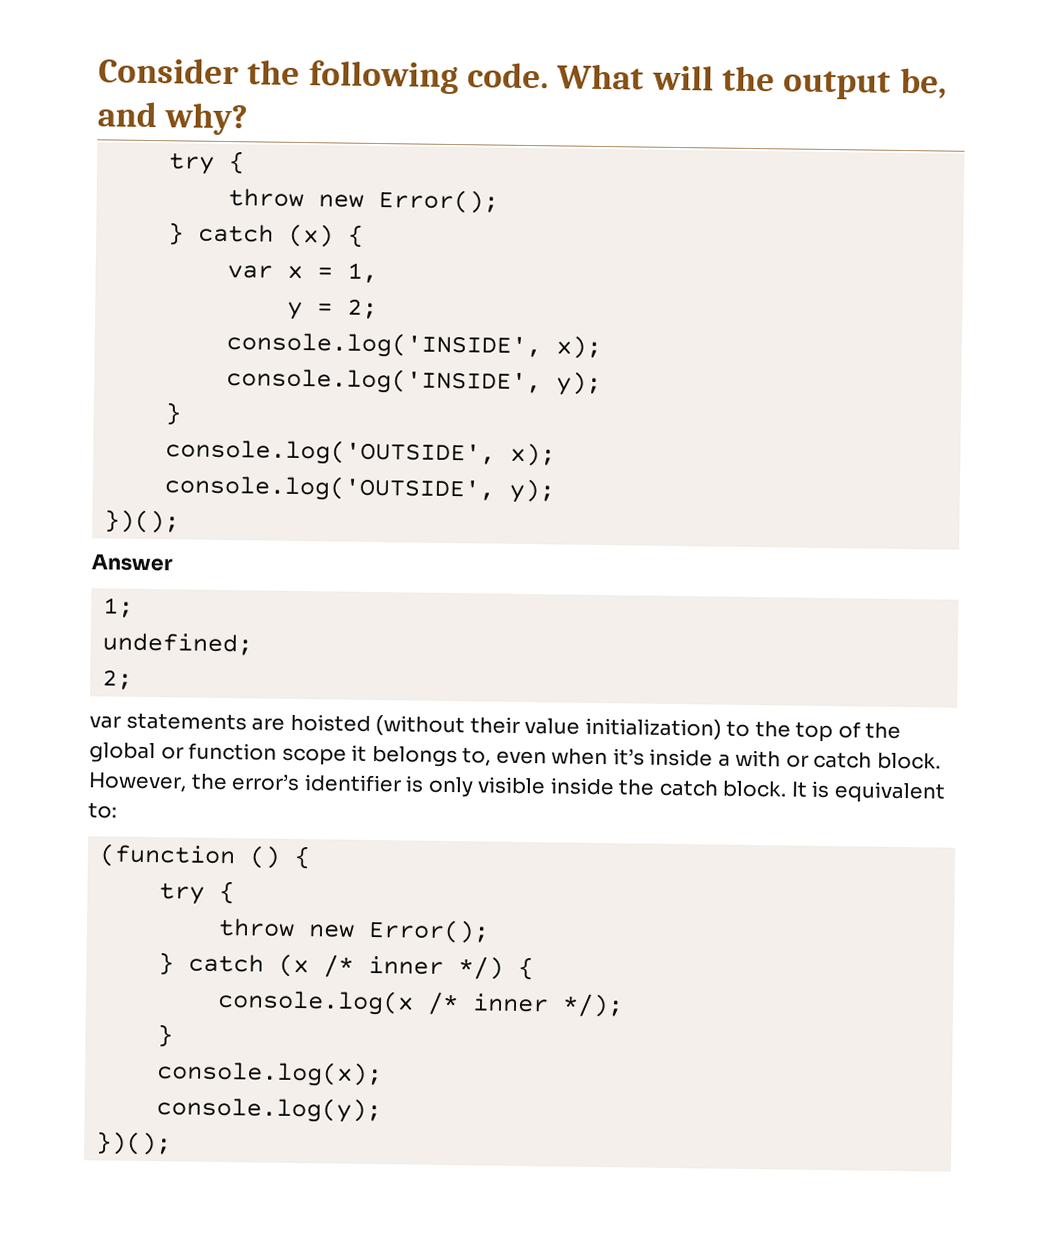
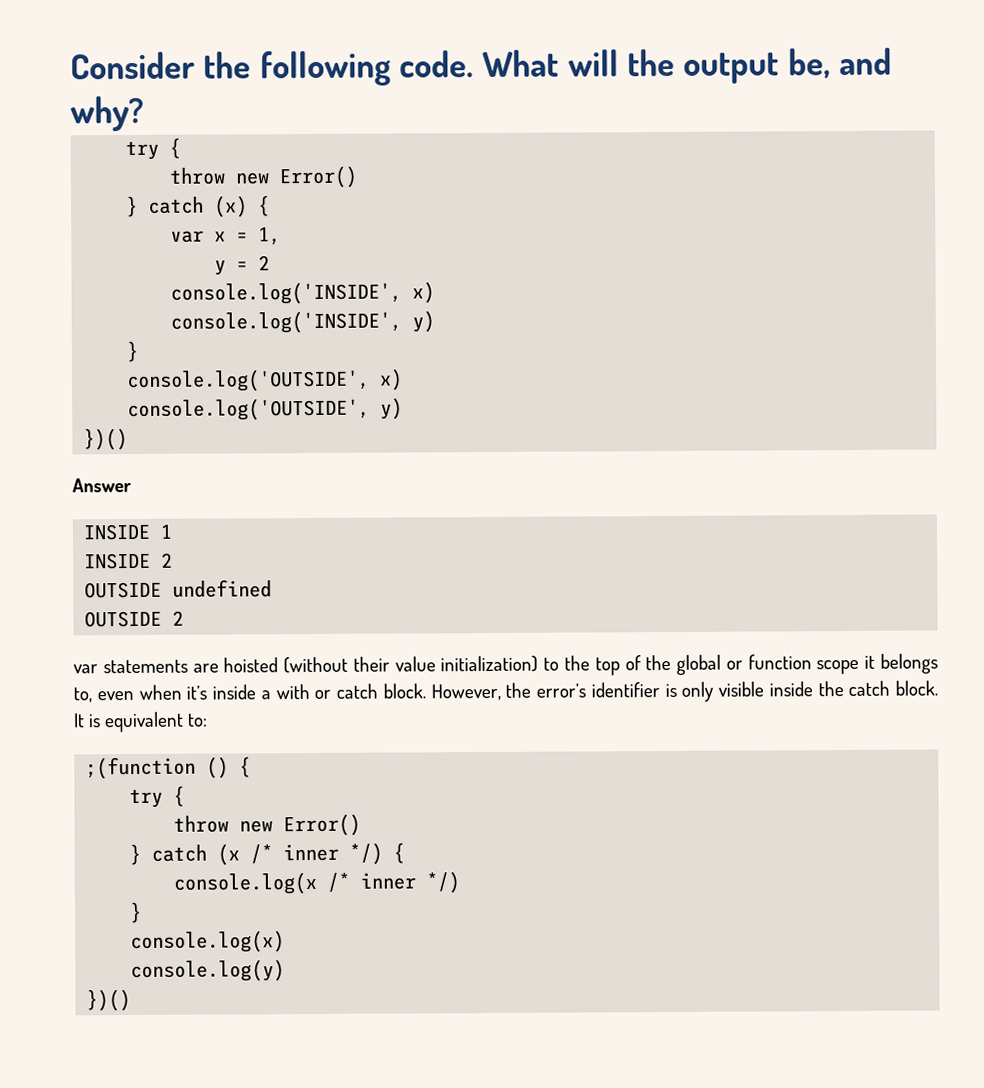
[378,189,500,214] Error(); -> [279,165,359,189] Error()
[347,298,379,320] [226,331,603,360] [226,367,603,397] 2; // console.log('INSIDE', x); // console.log('INSIDE', y); -> [258,255,271,271] [170,281,436,305] [170,310,436,334] 2 // console.log('INSIDE', x) // console.log('INSIDE', y)
[510,442,557,467] [164,474,556,504] [104,509,181,534] x); // console.log('OUTSIDE', y); // })(); -> [380,368,404,391] [127,397,404,422] [83,428,129,451] x) // console.log('OUTSIDE', y) // })()
[103,597,135,618] [102,632,254,656] [102,669,134,690] 1; // undefined; // 2; -> [83,523,173,541] [84,552,174,570] [84,579,273,599] [84,610,185,628] INSIDE 1 // INSIDE 2 // OUTSIDE undefined // OUTSIDE 2
[99,843,237,869] (function -> [85,756,197,780] ;(function
[368,918,491,944] Error(); -> [283,813,362,837] Error()
[562,993,625,1018] [157,1024,174,1048] [156,1060,384,1088] [156,1096,383,1124] [95,1131,173,1156] */); // } // console.log(x); // console.log(y); // })(); -> [426,871,461,894] [129,901,143,924] [130,930,286,954] [130,959,286,983] [86,989,132,1012] */) // } // console.log(x) // console.log(y) // })()

